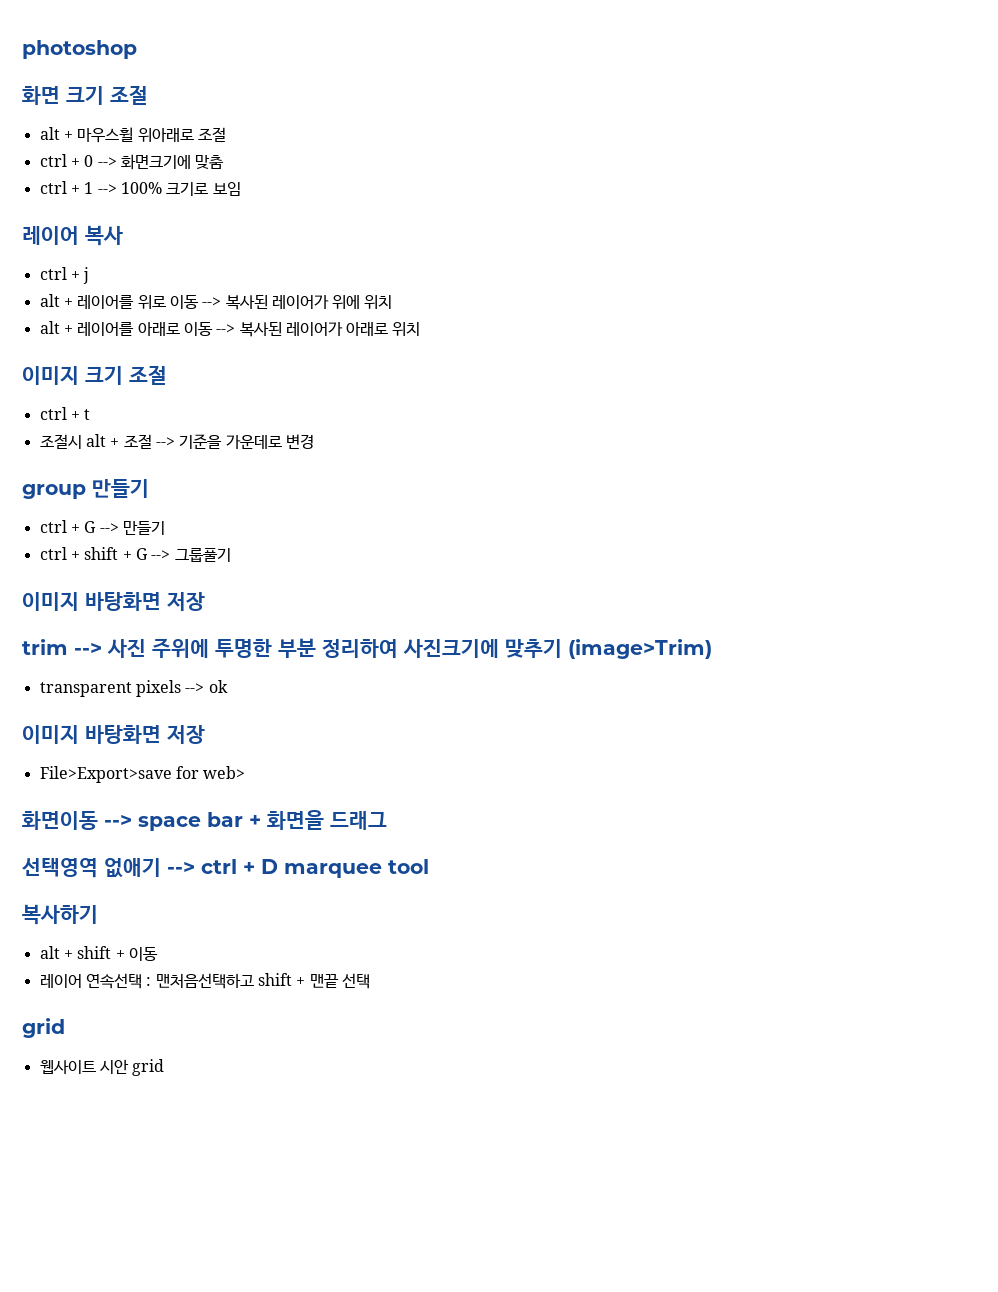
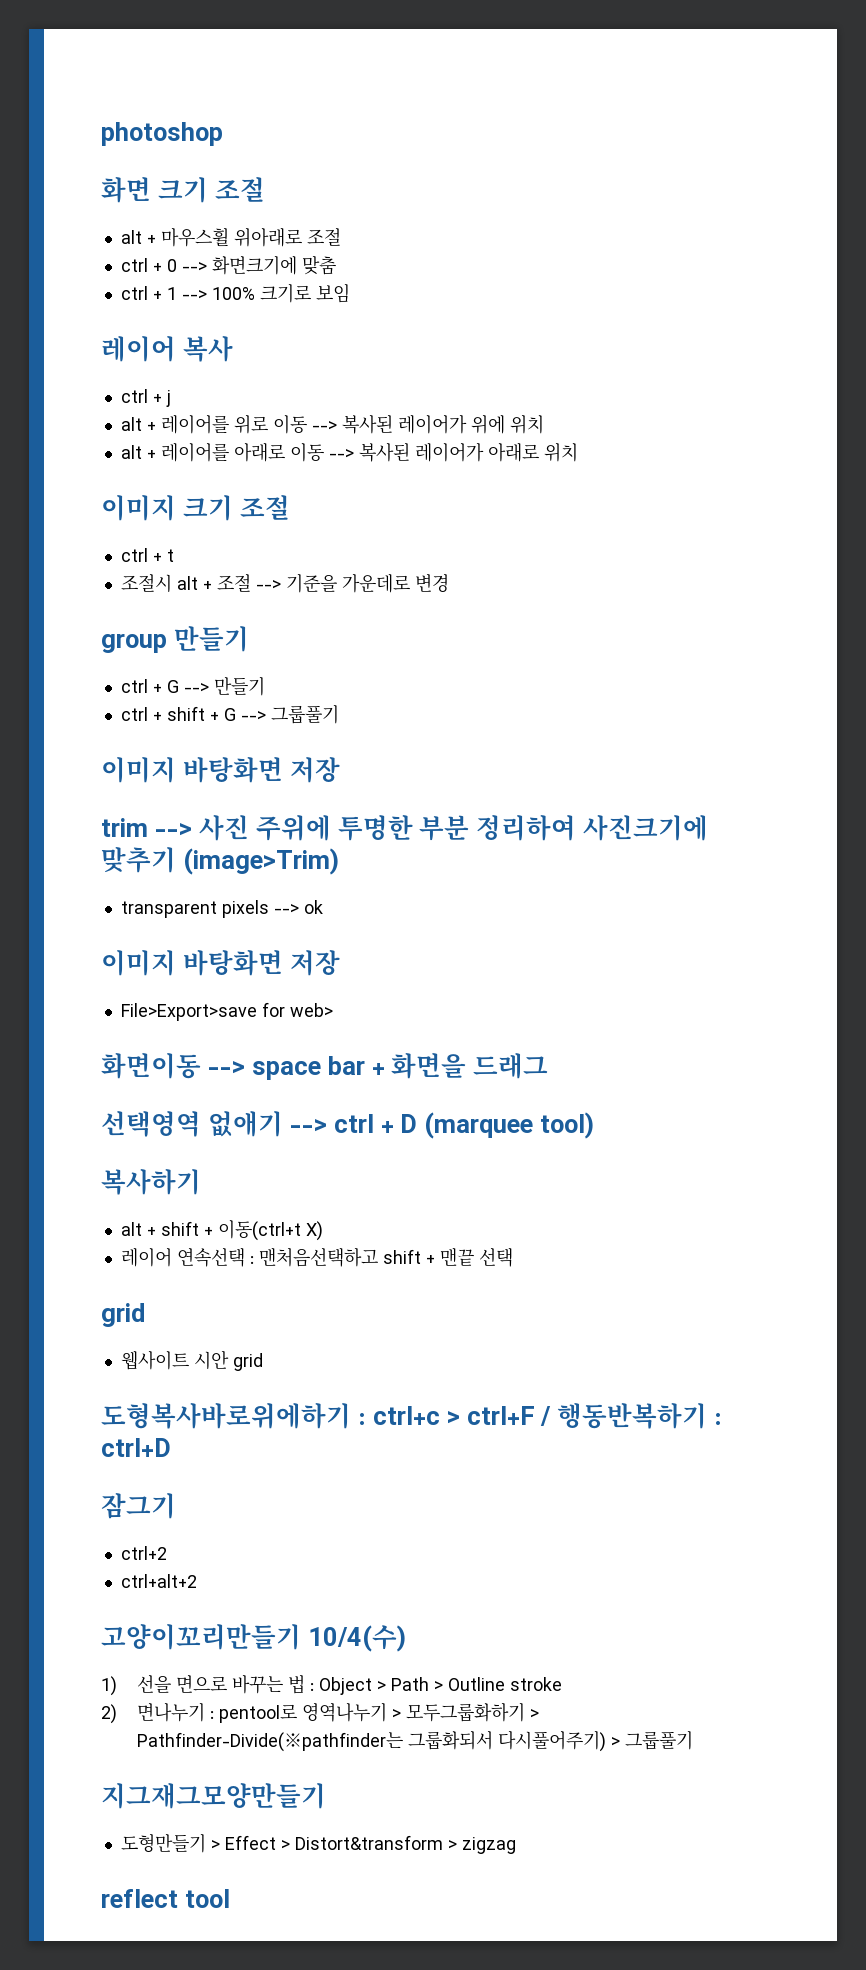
[284,859,429,878] marquee tool -> [424,1112,595,1139] (marquee tool)
[128,947,158,961] 이동 -> [217,1220,323,1241] 이동(ctrl+t X)
(165, 1067) none -> [101,1403,723,1429] [101,1438,171,1457] [101,1493,176,1519] [120,1546,167,1560] [120,1574,197,1588] [101,1624,406,1652] [101,1675,562,1696] [101,1703,539,1724] [136,1730,693,1752] [101,1783,326,1809] [120,1834,516,1854] [101,1889,230,1908] // 도형복사바로위에하기 : ctrl+c > ctrl+F / 행동반복하기 : ctrl+D // 잠그기 // ctrl+2 // ctrl+alt+2 // 고양이꼬리만들기 10/4(수) // 1) 선을 면으로 바꾸는 법 : Object > Path > Outline stroke // 2) 면나누기 : pentool로 영역나누기 > 모두그룹화하기 > Pathfinder-Divide(※pathfinder는 그룹화되서 다시풀어주기) > 그룹풀기 // 지그재그모양만들기 // 도형만들기 > Effect > Distort&transform > zigzag // reflect tool

